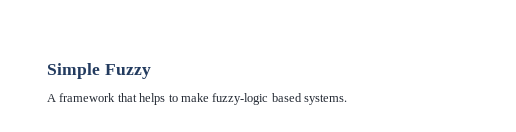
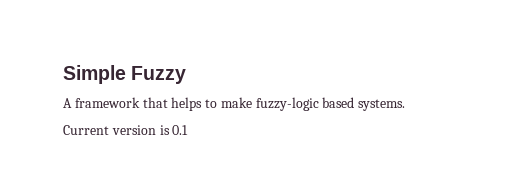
(347, 99) none -> [63,125,189,135] // Current version is 0.1

